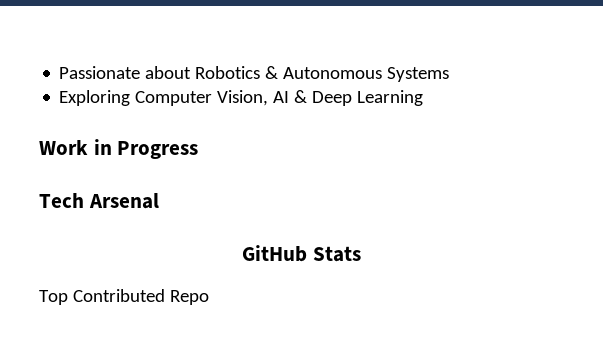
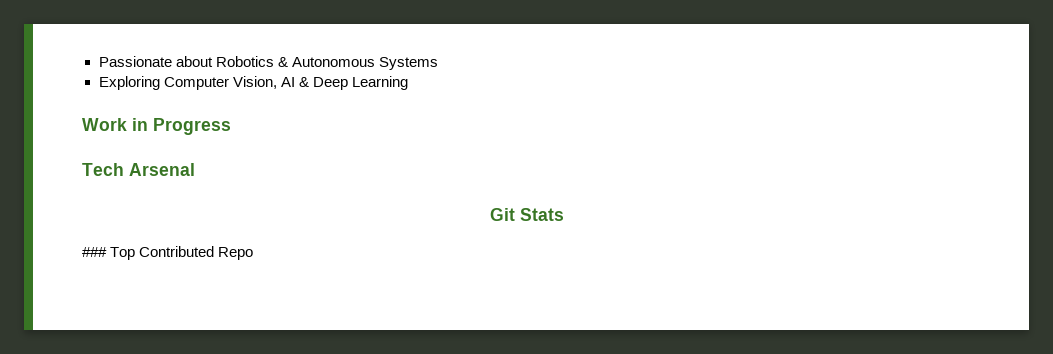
[242,245,308,262] GitHub -> [489,208,515,221] Git
(361, 254) none -> [82,247,107,257] ###

